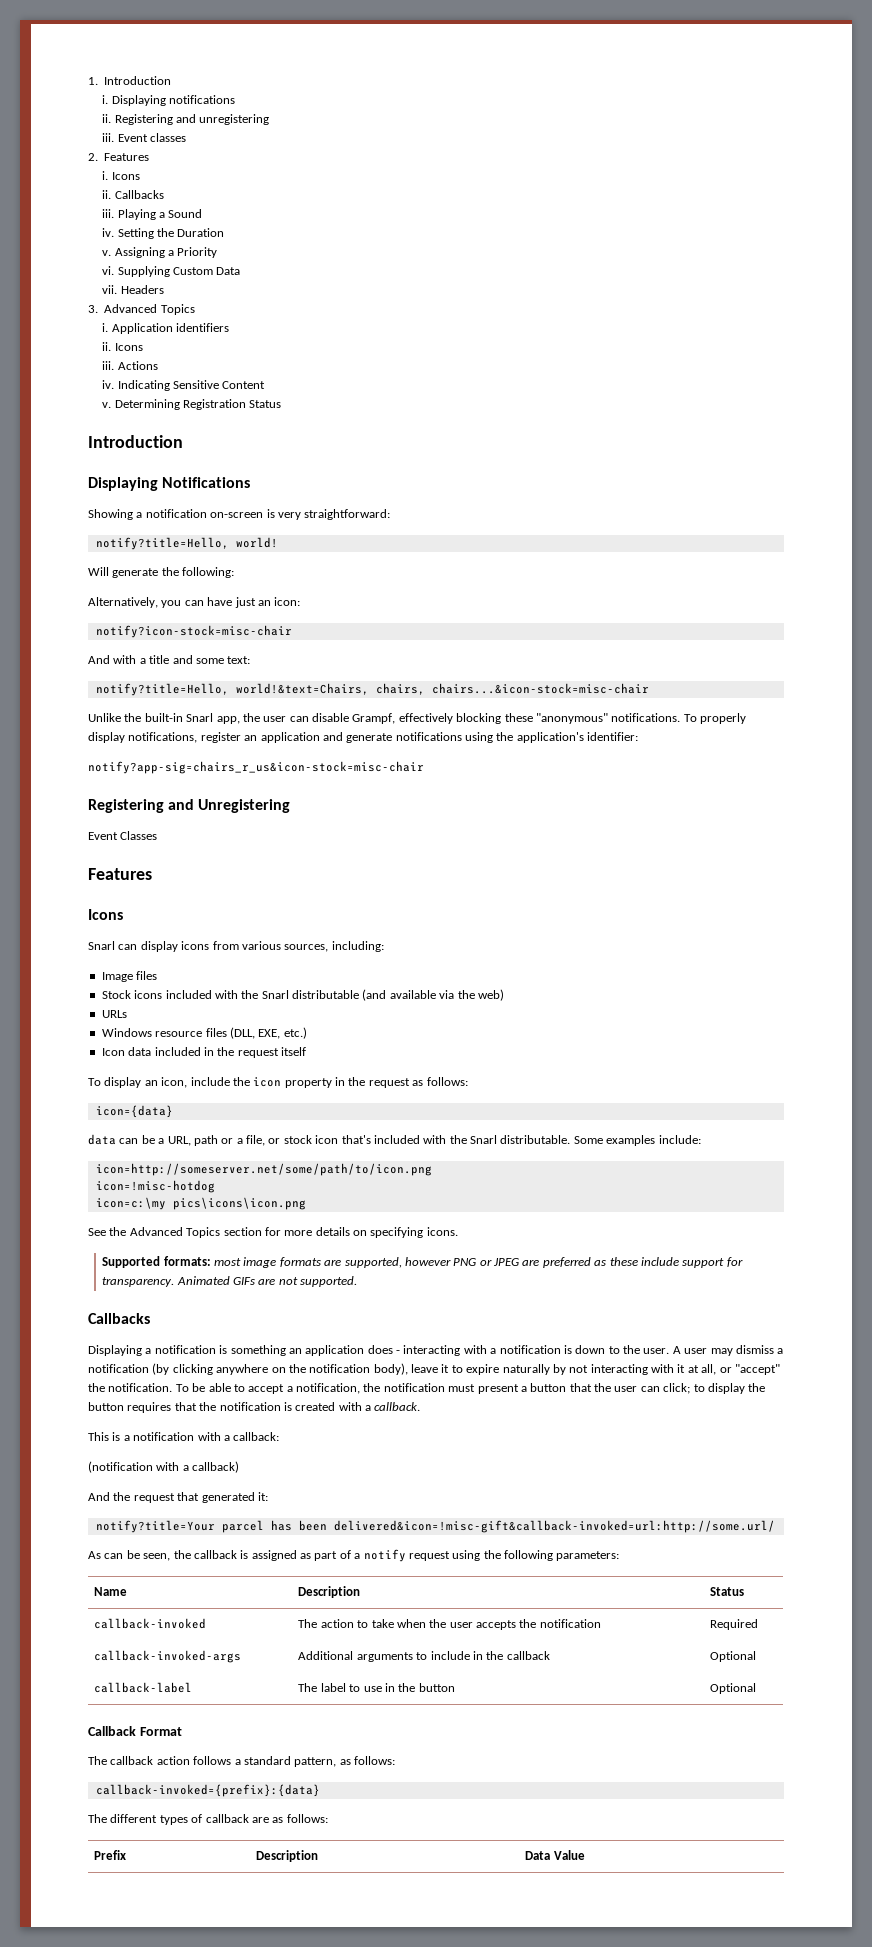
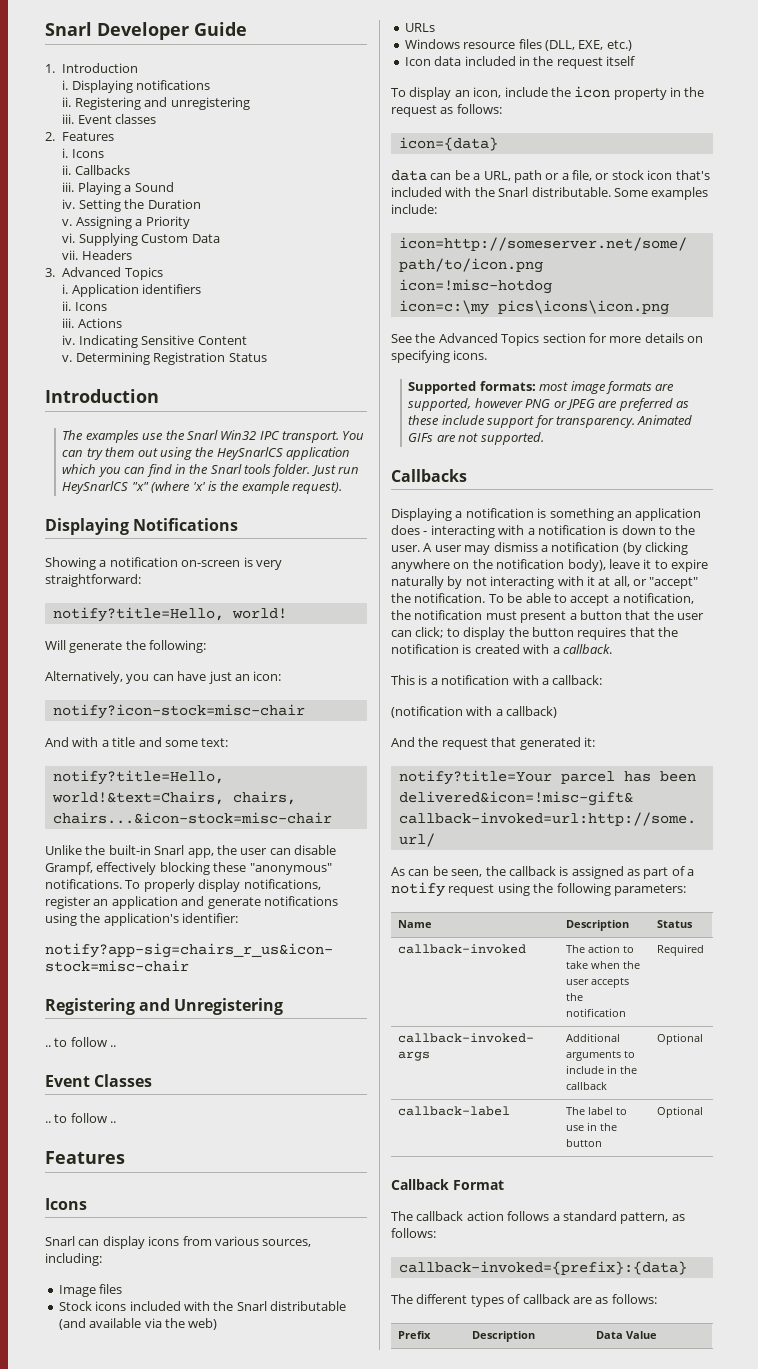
(88, 81) none -> [45,22,247,40] Snarl Developer Guide //
(183, 441) none -> [62,430,365,443] [62,447,351,460] [62,464,360,477] [62,481,343,494] // The examples use the Snarl Win32 IPC transport. You can try them out using the HeySnarlCS application which you can find in the Snarl tools folder. Just run HeySnarlCS "x" (where 'x' is the example request).
[88,831,158,840] Event Classes -> [45,1037,117,1047] [45,1074,153,1087] [45,1113,117,1123] .. to follow .. // Event Classes // .. to follow ..

